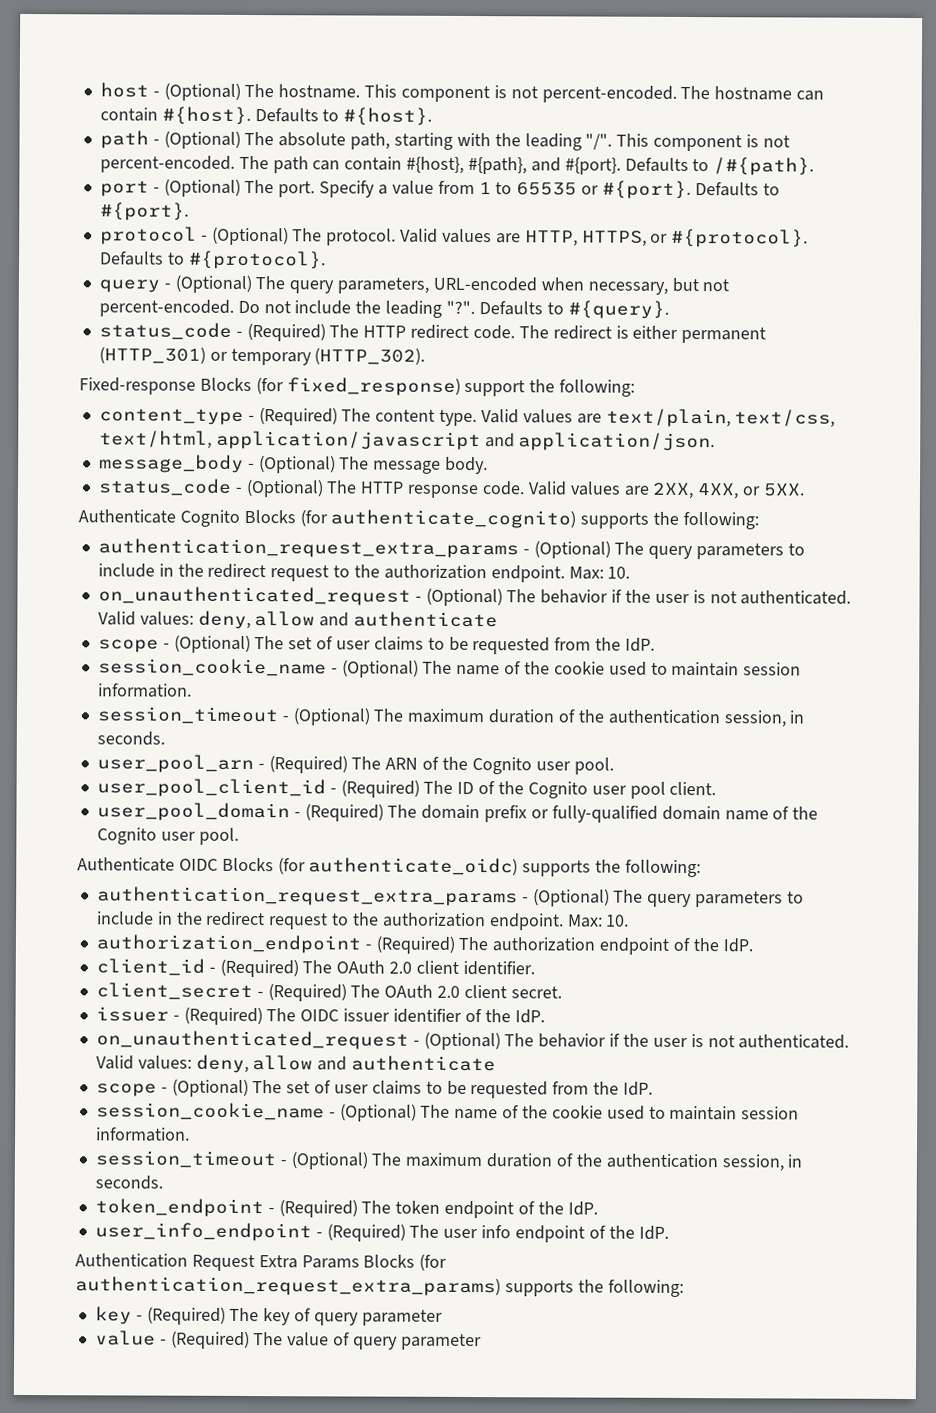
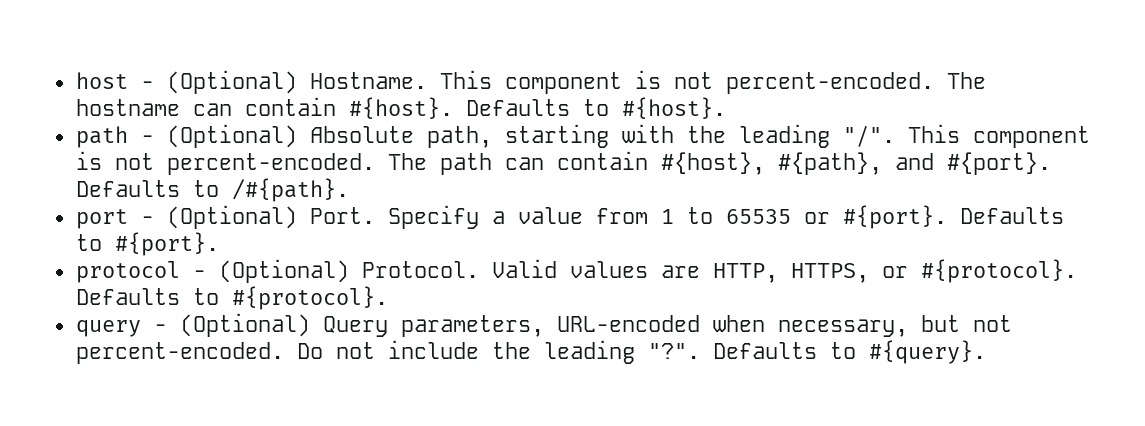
[244,83,361,99] The hostname. -> [309,72,427,89] Hostname.
[244,131,347,147] The absolute -> [309,126,414,143] Absolute
[244,179,316,198] The port. -> [309,207,375,224] Port.
[292,228,397,246] The protocol. -> [361,261,479,278] Protocol.
[255,276,335,294] The query -> [322,316,388,337] Query
[98,322,767,344] [98,346,426,366] [79,377,636,397] [98,407,836,428] [98,430,716,452] [98,454,489,475] [97,478,805,500] [78,509,760,530] [97,538,805,560] [97,563,631,583] [97,586,852,607] [97,610,499,630] [97,634,655,655] [97,658,802,678] [97,683,192,698] [96,706,805,728] [96,731,165,746] [96,754,614,775] [96,778,717,799] [96,802,819,823] [96,827,239,845] [77,857,702,878] [96,886,804,908] [96,911,630,931] [95,934,753,955] [95,958,535,978] [95,982,562,1002] [95,1006,545,1026] [95,1030,850,1051] [95,1054,497,1074] [95,1078,653,1099] [95,1102,800,1122] [95,1127,190,1142] [94,1150,803,1172] [94,1175,163,1190] [94,1198,598,1219] [94,1222,669,1243] [75,1253,448,1272] [75,1276,684,1297] [94,1306,443,1326] [94,1330,482,1351] // status_code - (Required) The HTTP redirect code. The redirect is either permanent (HTTP_301) or temporary (HTTP_302). // Fixed-response Blocks (for fixed_response) support the following: // content_type - (Required) The content type. Valid values are text/plain, text/css, text/html, application/javascript and application/json. // message_body - (Optional) The message body. // status_code - (Optional) The HTTP response code. Valid values are 2XX, 4XX, or 5XX. // Authenticate Cognito Blocks (for authenticate_cognito) supports the following: // authentication_request_extra_params - (Optional) The query parameters to include in the redirect request to the authorization endpoint. Max: 10. // on_unauthenticated_request - (Optional) The behavior if the user is not authenticated. Valid values: deny, allow and authenticate // scope - (Optional) The set of user claims to be requested from the IdP. // session_cookie_name - (Optional) The name of the cookie used to maintain session information. // session_timeout - (Optional) The maximum duration of the authentication session, in seconds. // user_pool_arn - (Required) The ARN of the Cognito user pool. // user_pool_client_id - (Required) The ID of the Cognito user pool client. // user_pool_domain - (Required) The domain prefix or fully-qualified domain name of the Cognito user pool. // Authenticate OIDC Blocks (for authenticate_oidc) supports the following: // authentication_request_extra_params - (Optional) The query parameters to include in the redirect request to the authorization endpoint. Max: 10. // authorization_endpoint - (Required) The authorization endpoint of the IdP. // client_id - (Required) The OAuth 2.0 client identifier. // client_secret - (Required) The OAuth 2.0 client secret. // issuer - (Required) The OIDC issuer identifier of the IdP. // on_unauthenticated_request - (Optional) The behavior if the user is not authenticated. Valid values: deny, allow and authenticate // scope - (Optional) The set of user claims to be requested from the IdP. // session_cookie_name - (Optional) The name of the cookie used to maintain session information. // session_timeout - (Optional) The maximum duration of the authentication session, in seconds. // token_endpoint - (Required) The token endpoint of the IdP. // user_info_endpoint - (Required) The user info endpoint of the IdP. // Authentication Request Extra Params Blocks (for authentication_request_extra_params) supports the following: // key - (Required) The key of query parameter // value - (Required) The value of query parameter -> (986, 352) none

